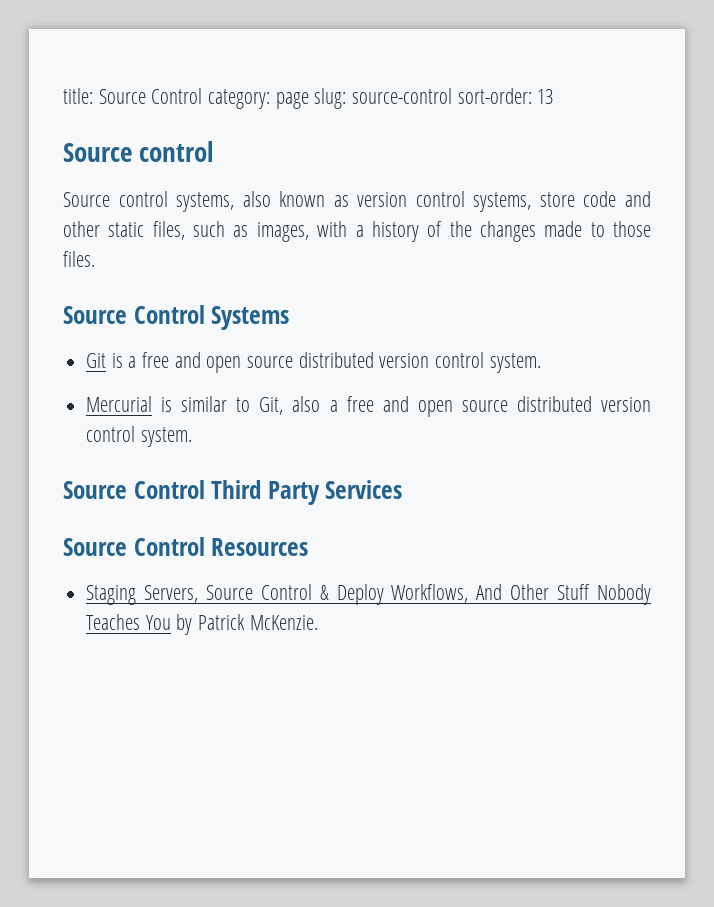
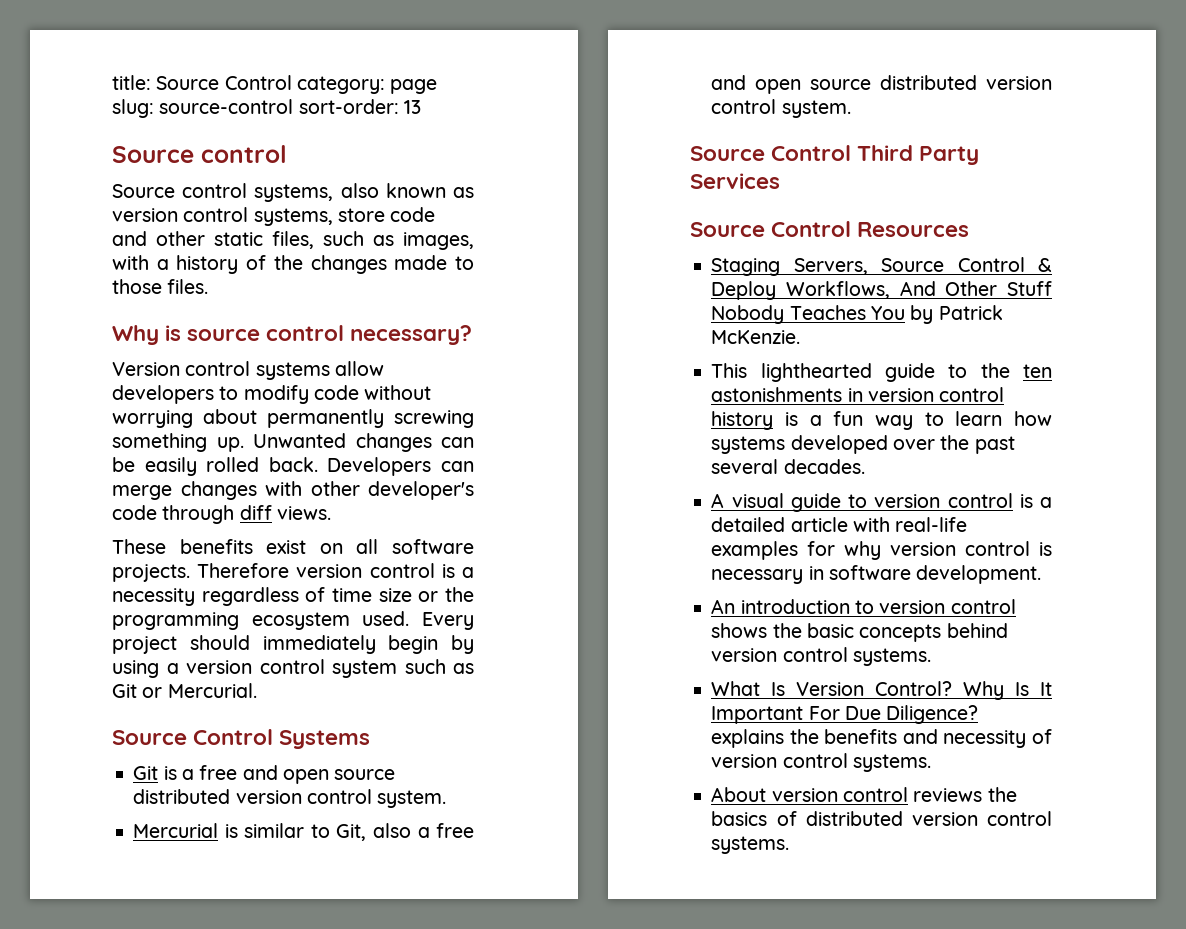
(95, 259) none -> [112,325,473,345] [112,361,384,380] [112,385,432,404] [112,409,474,428] [112,433,474,452] [112,457,474,476] [112,481,474,500] [112,505,331,524] [112,539,474,554] [112,563,474,582] [112,587,475,606] [112,611,474,630] [112,635,474,654] [112,659,474,678] [112,683,257,698] // Why is source control necessary? // Version control systems allow developers to modify code without worrying about permanently screwing something up. Unwanted changes can be easily rolled back. Developers can merge changes with other developer's code through diff views. // These benefits exist on all software projects. Therefore version control is a necessity regardless of time size or the programming ecosystem used. Every project should immediately begin by using a version control system such as Git or Mercurial.
(318, 622) none -> [711,363,1052,382] [711,387,1005,402] [711,411,1052,430] [711,435,1015,454] [711,459,865,474] [711,493,1052,512] [711,517,968,532] [711,541,1052,560] [711,565,1042,584] [711,599,1016,614] [711,623,1008,642] [711,647,931,666] [711,681,1052,700] [711,705,979,724] [711,729,1052,748] [711,753,931,772] [711,787,1017,802] [711,811,1052,826] [711,836,790,854] // This lighthearted guide to the ten astonishments in version control history is a fun way to learn how systems developed over the past several decades. // A visual guide to version control is a detailed article with real-life examples for why version control is necessary in software development. // An introduction to version control shows the basic concepts behind version control systems. // What Is Version Control? Why Is It Important For Due Diligence? explains the benefits and necessity of version control systems. // About version control reviews the basics of distributed version control systems.

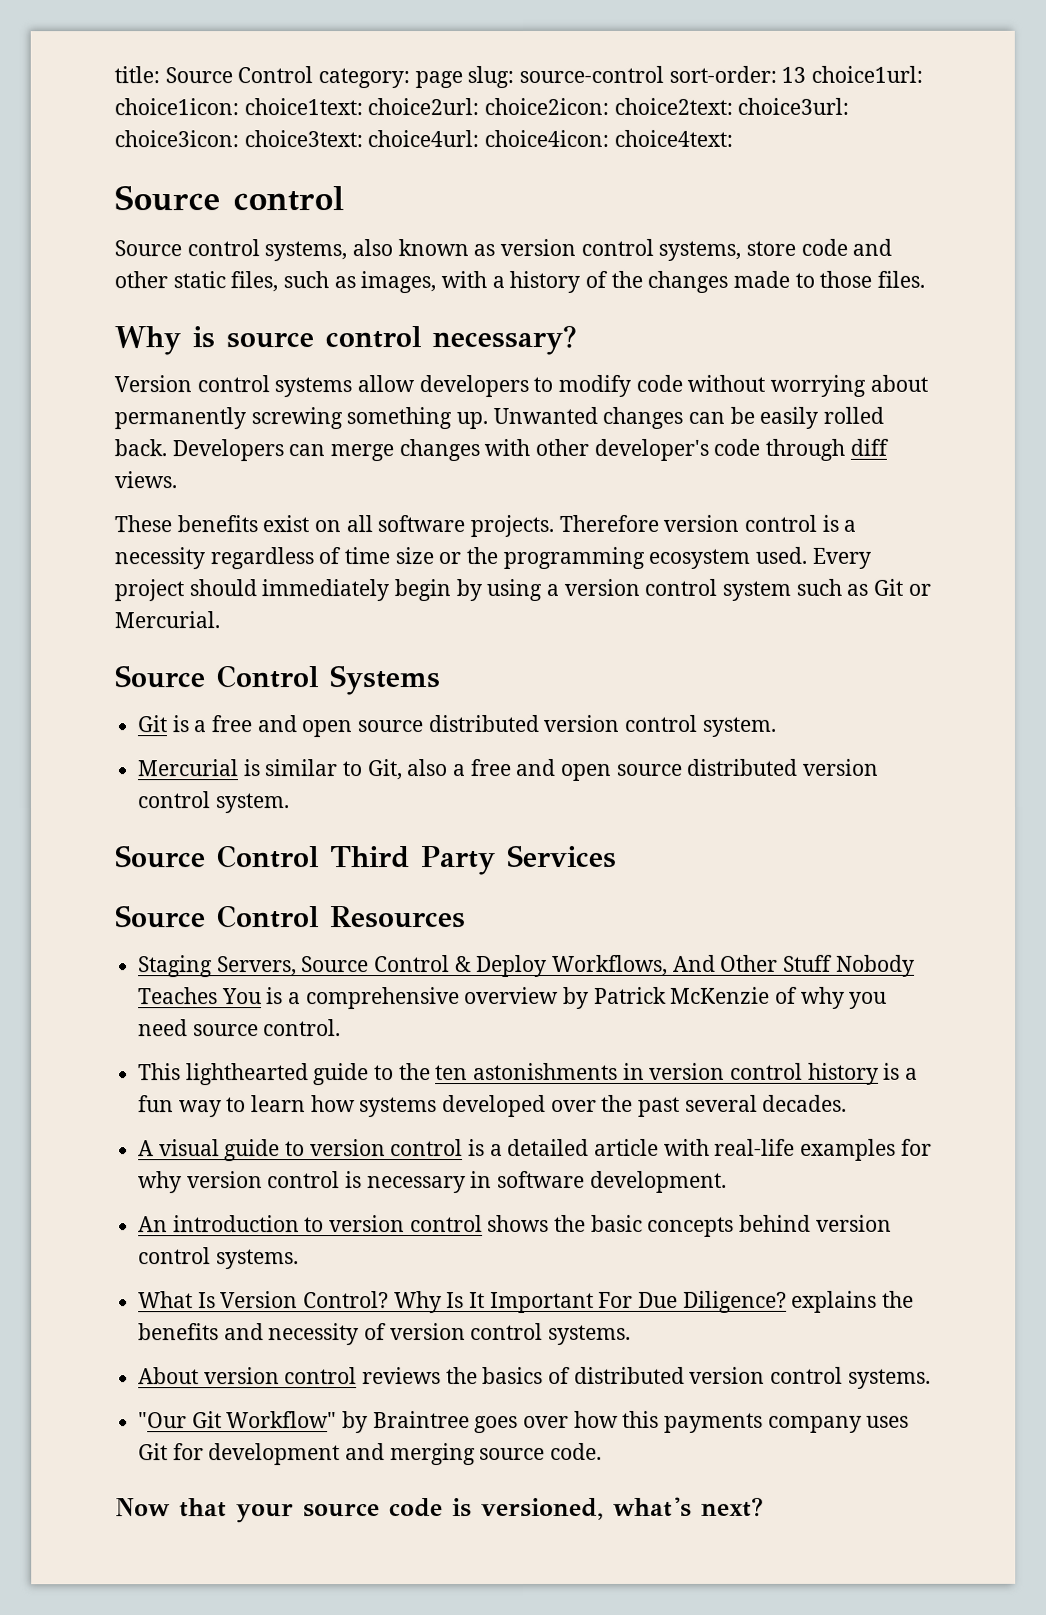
(421, 107) none -> [811,65,924,83] [114,97,850,116] [114,129,733,148] choice1url: choice1icon: choice1text: choice2url: choice2icon: choice2text: choice3url: choice3icon: choice3text: choice4url: choice4icon: choice4text:
[910,305,1003,324] [711,330,801,344] by Patrick McKenzie. -> [266,986,888,1010] [138,1019,342,1037] is a comprehensive overview by Patrick McKenzie of why you need source control.
(790, 845) none -> [138,1410,910,1434] [138,1442,603,1466] [115,1496,764,1524] // "Our Git Workflow" by Braintree goes over how this payments company uses Git for development and merging source code. // Now that your source code is versioned, what's next?

